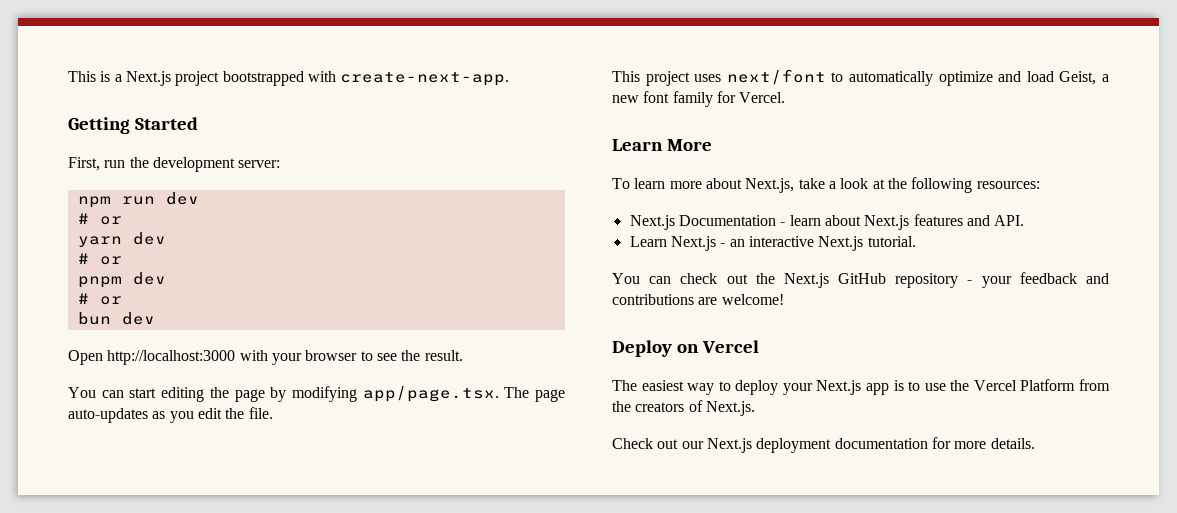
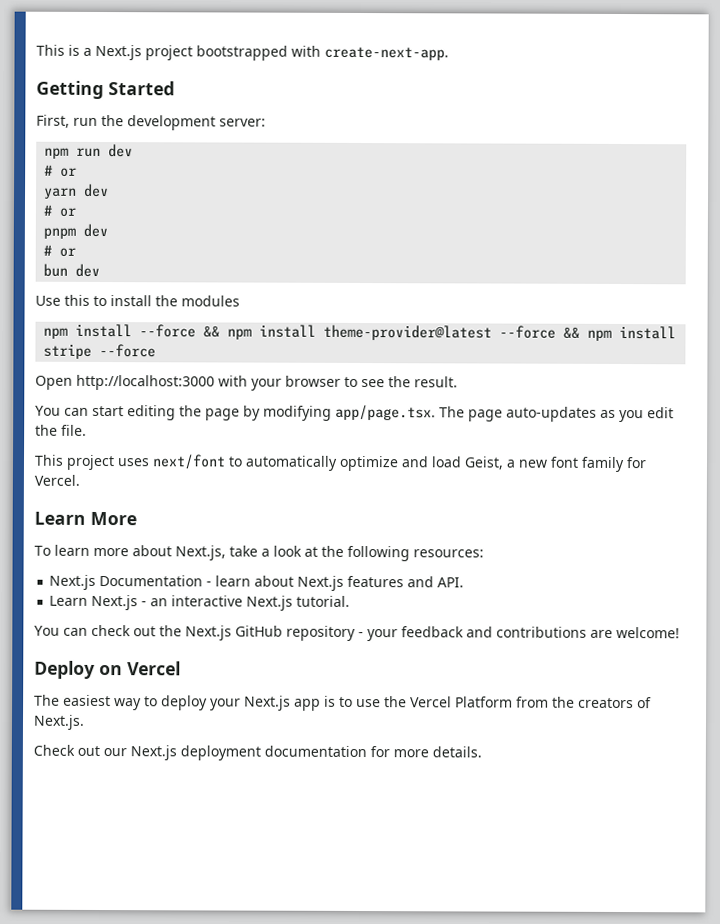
(155, 318) none -> [35,294,240,307] [43,323,677,341] [43,343,157,359] // Use this to install the modules // npm install --force && npm install theme-provider@latest --force && npm install stripe --force

